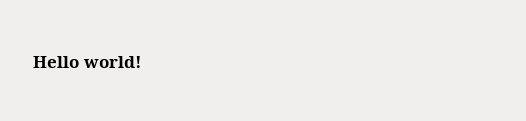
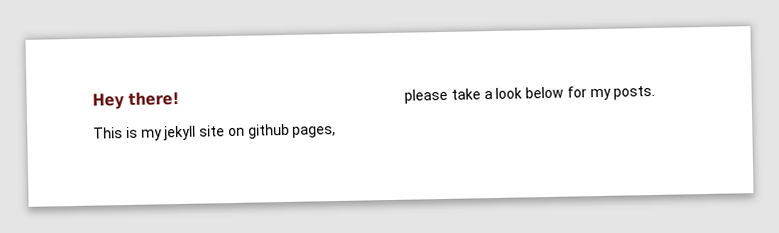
[33,56,142,68] Hello world! -> [92,90,180,110] [93,123,337,141] [404,85,656,104] Hey there! // This is my jekyll site on github pages, please take a look below for my posts.

